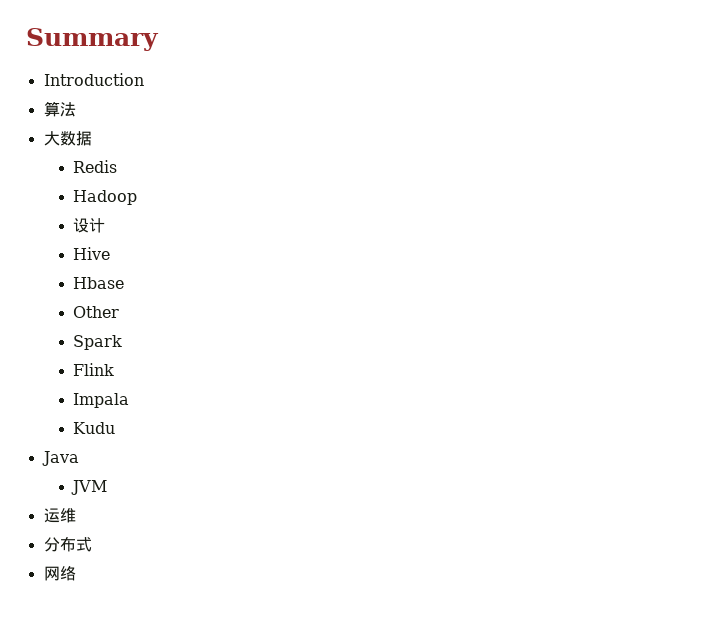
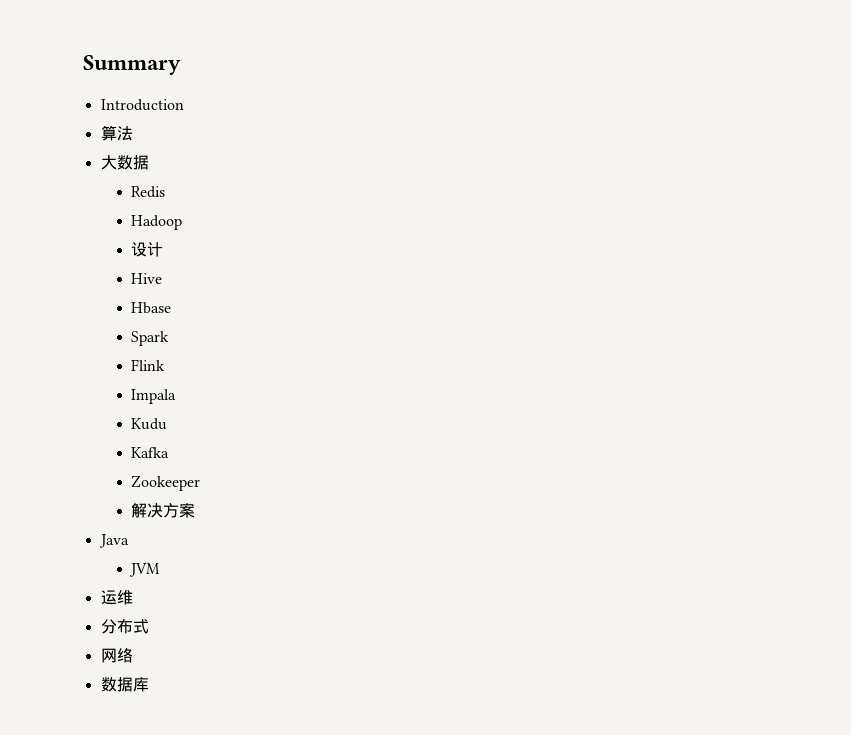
[73,306,120,318] // Other -> (172, 308) none
(116, 428) none -> [131,447,170,458] [131,475,201,491] [131,503,196,518] // Kafka // Zookeeper // 解决方案
(76, 573) none -> [100,677,149,692] // 数据库

